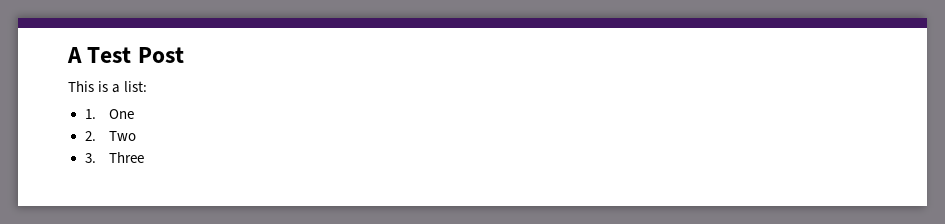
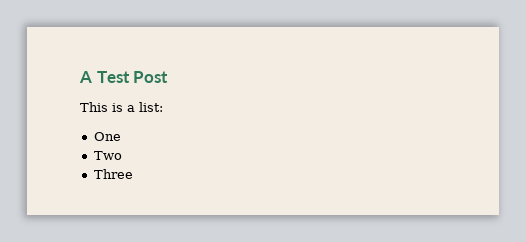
[84,109,96,119] 1. -> (163, 107) none
[84,131,96,141] 2. -> (121, 136) none
[84,153,96,163] 3. -> (122, 155) none

